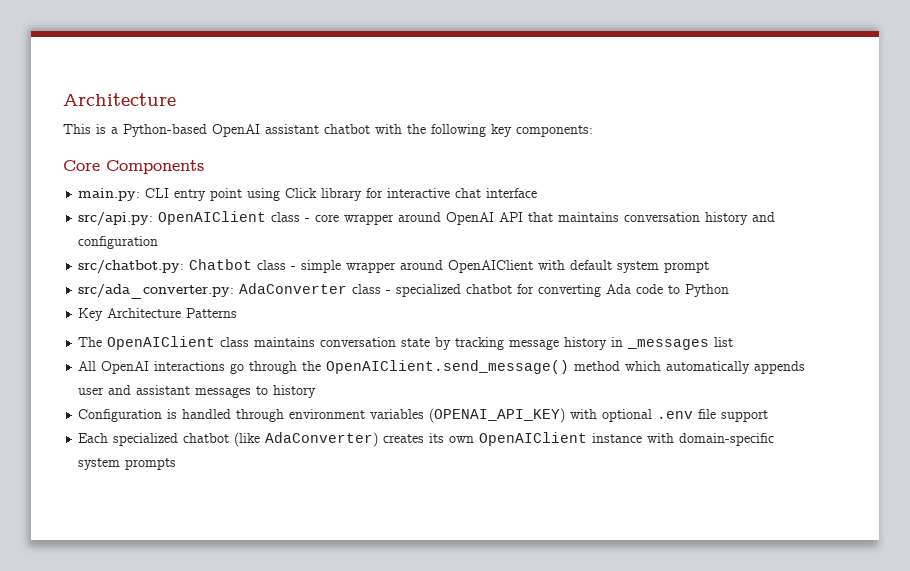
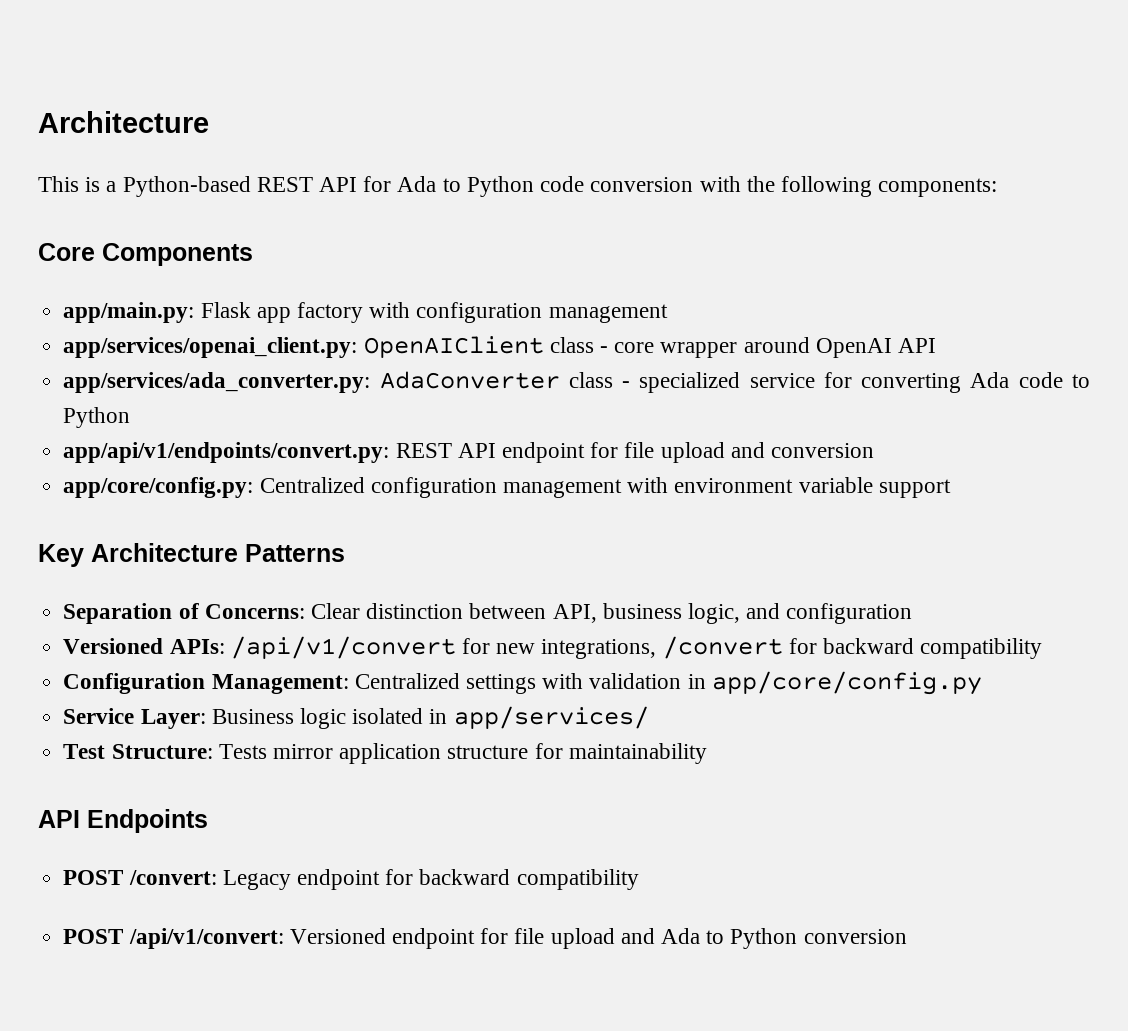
[212,124,370,137] OpenAI assistant chatbot -> [256,176,694,197] REST API for Ada to Python code conversion
[491,124,512,137] key -> (872, 186) none
[78,188,538,201] [78,212,154,226] main.py: CLI entry point using Click library for interactive chat interface // src/api.py: -> [63,302,668,323] [63,337,358,358] app/main.py: Flask app factory with configuration management // app/services/openai_client.py:
[528,212,776,225] [78,236,159,249] [78,259,710,274] [78,284,235,299] that maintains conversation history and configuration // src/chatbot.py: Chatbot class - simple wrapper around OpenAIClient with default system prompt // src/ada_converter.py: -> [63,372,371,393] // app/services/ada_converter.py:
[466,284,513,294] chatbot -> [749,373,815,388] service
[78,308,238,321] [78,336,734,350] [78,360,806,374] [78,385,317,398] [78,408,769,423] [78,432,775,447] [78,458,177,470] Key Architecture Patterns // The OpenAIClient class maintains conversation state by tracking message history in _messages list // All OpenAI interactions go through the OpenAIClient.send_message() method which automatically appends user and assistant messages to history // Configuration is handled through environment variables (OPENAI_API_KEY) with optional .env file support // Each specialized chatbot (like AdaConverter) creates its own OpenAIClient instance with domain-specific system prompts -> [63,442,874,463] [63,477,951,498] [38,543,345,567] [63,603,913,624] [63,636,1043,659] [63,671,982,695] [63,706,649,729] [63,743,707,764] [38,809,208,833] [63,869,639,890] [63,928,907,949] app/api/v1/endpoints/convert.py: REST API endpoint for file upload and conversion // app/core/config.py: Centralized configuration management with environment variable support // Key Architecture Patterns // Separation of Concerns: Clear distinction between API, business logic, and configuration // Versioned APIs: /api/v1/convert for new integrations, /convert for backward compatibility // Configuration Management: Centralized settings with validation in app/core/config.py // Service Layer: Business logic isolated in app/services/ // Test Structure: Tests mirror application structure for maintainability // API Endpoints // POST /convert: Legacy endpoint for backward compatibility // POST /api/v1/convert: Versioned endpoint for file upload and Ada to Python conversion

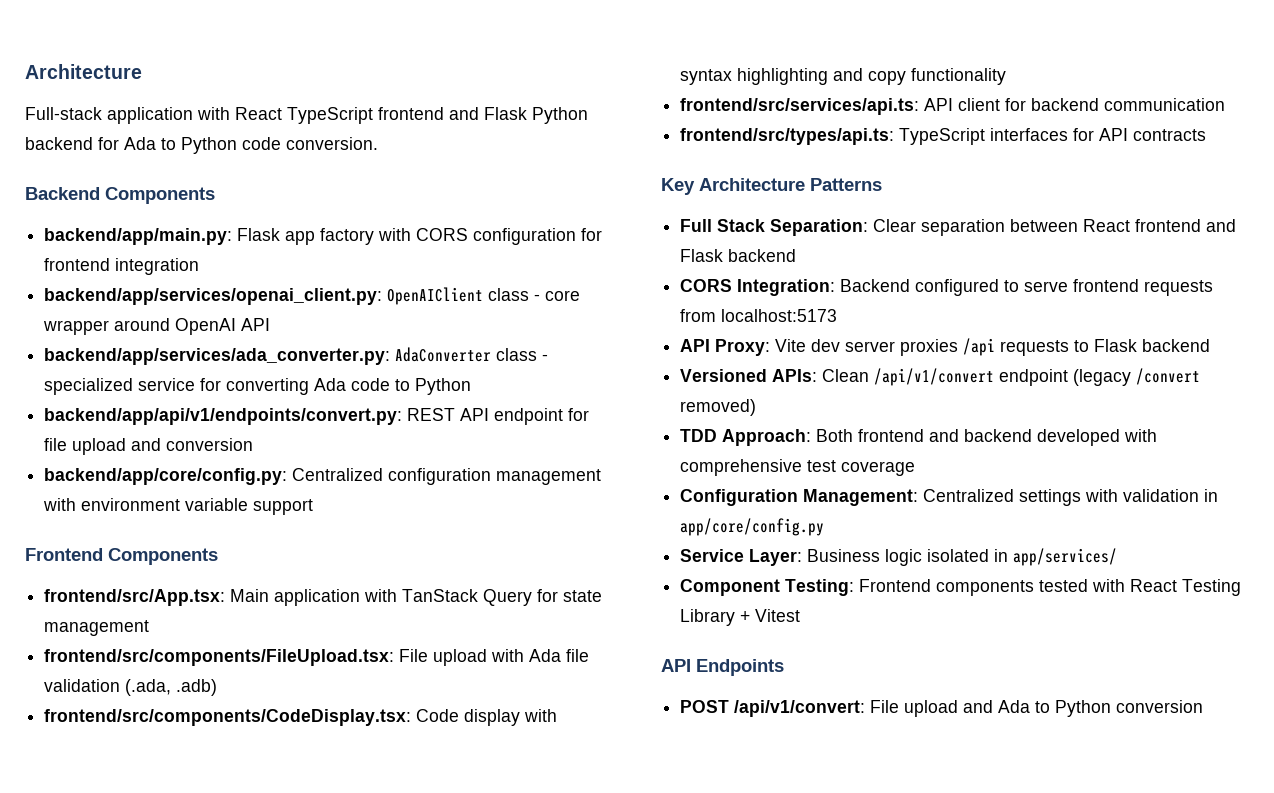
[38,176,358,197] This is a Python-based REST API -> [25,107,588,124] [25,137,93,150] Full-stack application with React TypeScript frontend and Flask Python backend
[590,176,998,197] [38,243,253,266] [63,302,195,323] conversion with the following components: // Core Components // app/main.py: -> [286,137,378,150] [25,187,215,204] [44,228,233,245] conversion. // Backend Components // backend/app/main.py:
[416,302,668,323] [63,337,358,358] configuration management // app/services/openai_client.py: -> [416,228,603,245] [44,258,200,275] [44,288,383,305] CORS configuration for frontend integration // backend/app/services/openai_client.py:
[63,372,371,393] app/services/ada_converter.py: -> [44,348,391,365] backend/app/services/ada_converter.py:
[63,442,390,463] app/api/v1/endpoints/convert.py: -> [44,408,403,425] backend/app/api/v1/endpoints/convert.py:
[63,477,254,498] app/core/config.py: -> [44,468,288,485] backend/app/core/config.py:
[38,543,345,567] [63,603,913,624] [63,636,1043,659] Key Architecture Patterns // Separation of Concerns: Clear distinction between API, business logic, and configuration // Versioned APIs: /api/v1/convert for new integrations, /convert for backward compatibility -> [25,548,218,565] [44,589,603,606] [44,620,150,636] [44,649,590,666] [44,679,218,696] [44,709,558,726] [680,68,1007,85] [680,98,1226,115] [680,128,1207,145] [661,178,882,195] [680,219,1237,236] [680,249,797,262] [680,279,1214,296] [680,309,838,322] [680,338,1211,356] [680,368,1201,386] [680,399,757,416] [680,429,1158,446] [680,459,916,476] Frontend Components // frontend/src/App.tsx: Main application with TanStack Query for state management // frontend/src/components/FileUpload.tsx: File upload with Ada file validation (.ada, .adb) // frontend/src/components/CodeDisplay.tsx: Code display with syntax highlighting and copy functionality // frontend/src/services/api.ts: API client for backend communication // frontend/src/types/api.ts: TypeScript interfaces for API contracts // Key Architecture Patterns // Full Stack Separation: Clear separation between React frontend and Flask backend // CORS Integration: Backend configured to serve frontend requests from localhost:5173 // API Proxy: Vite dev server proxies /api requests to Flask backend // Versioned APIs: Clean /api/v1/convert endpoint (legacy /convert removed) // TDD Approach: Both frontend and backend developed with comprehensive test coverage
[63,743,707,764] [38,809,208,833] [63,869,639,890] [63,928,545,949] Test Structure: Tests mirror application structure for maintainability // API Endpoints // POST /convert: Legacy endpoint for backward compatibility // POST /api/v1/convert: Versioned endpoint for file -> [680,579,1242,596] [680,609,801,626] [661,659,784,676] [680,700,900,717] Component Testing: Frontend components tested with React Testing Library + Vitest // API Endpoints // POST /api/v1/convert: File

